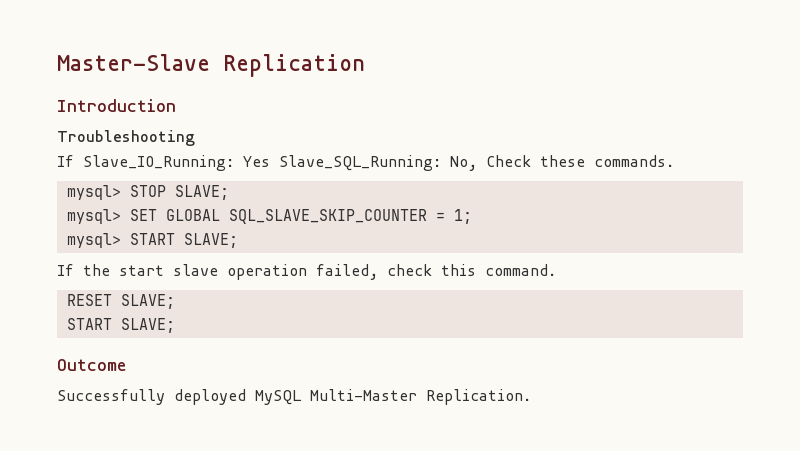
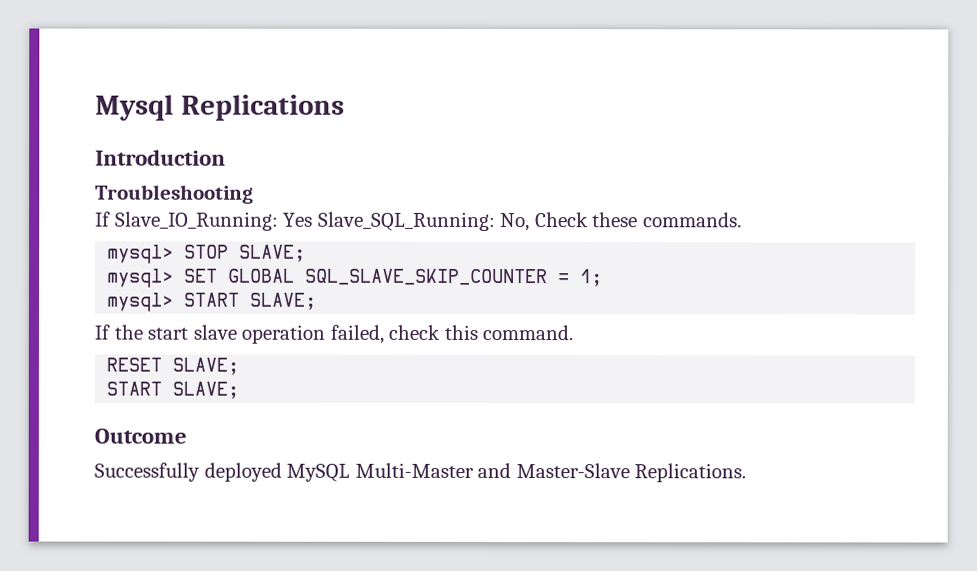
[57,54,365,77] Master-Slave Replication -> [95,94,345,121] Mysql Replications
[426,389,531,405] Replication. -> [477,462,747,483] and Master-Slave Replications.

